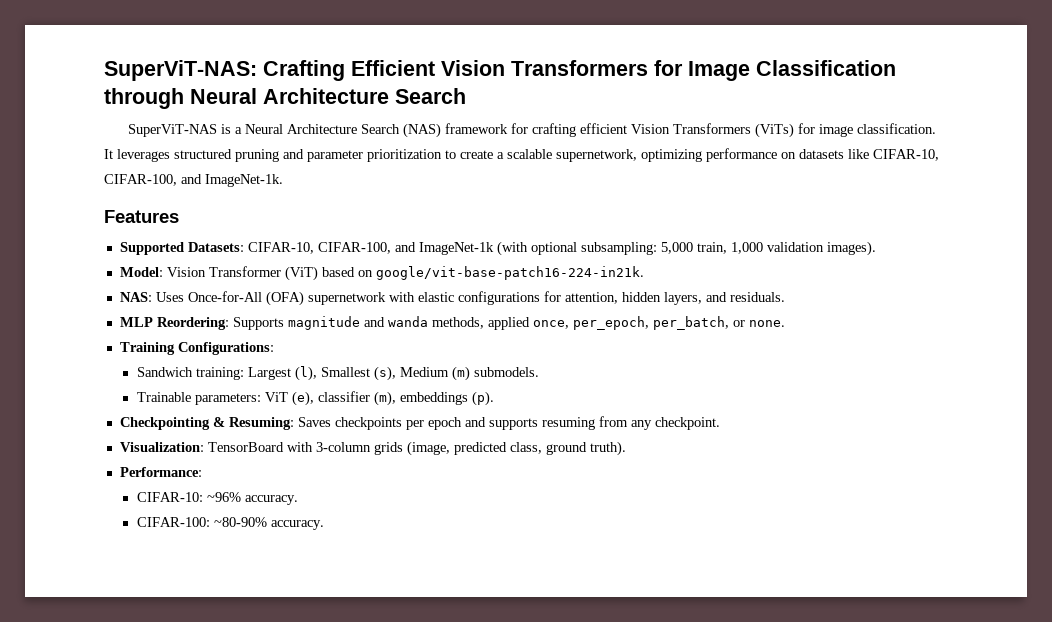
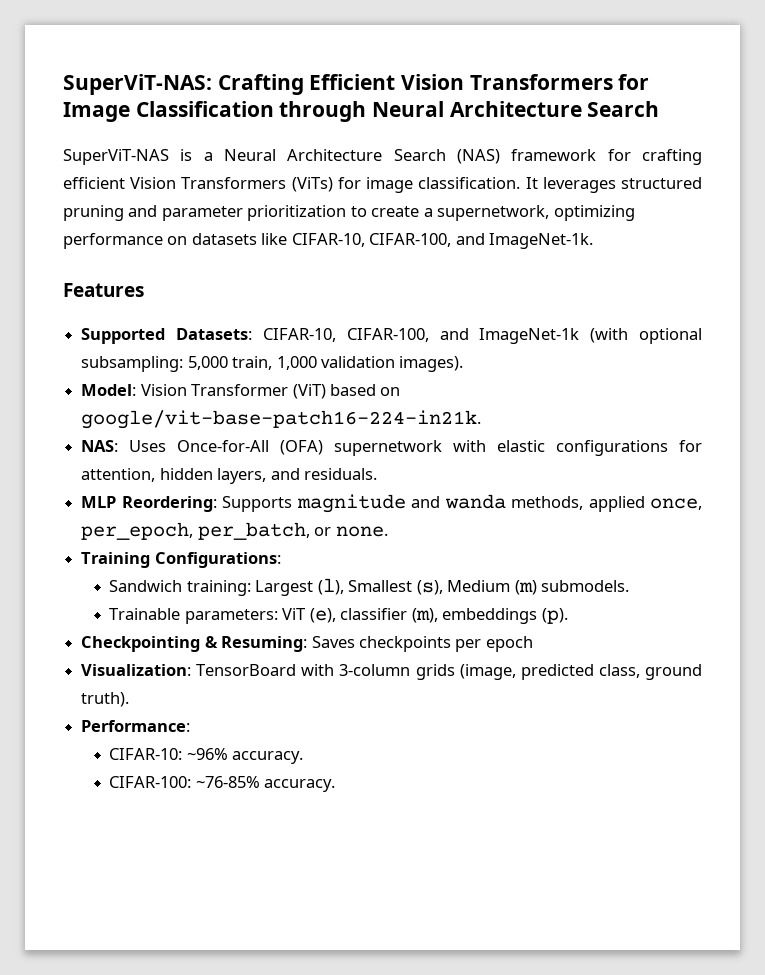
[507,149,552,159] scalable -> (433, 212) none
[464,416,720,430] and supports resuming from any checkpoint. -> (533, 644) none
[213,517,267,527] ~80-90% -> [195,776,260,788] ~76-85%

